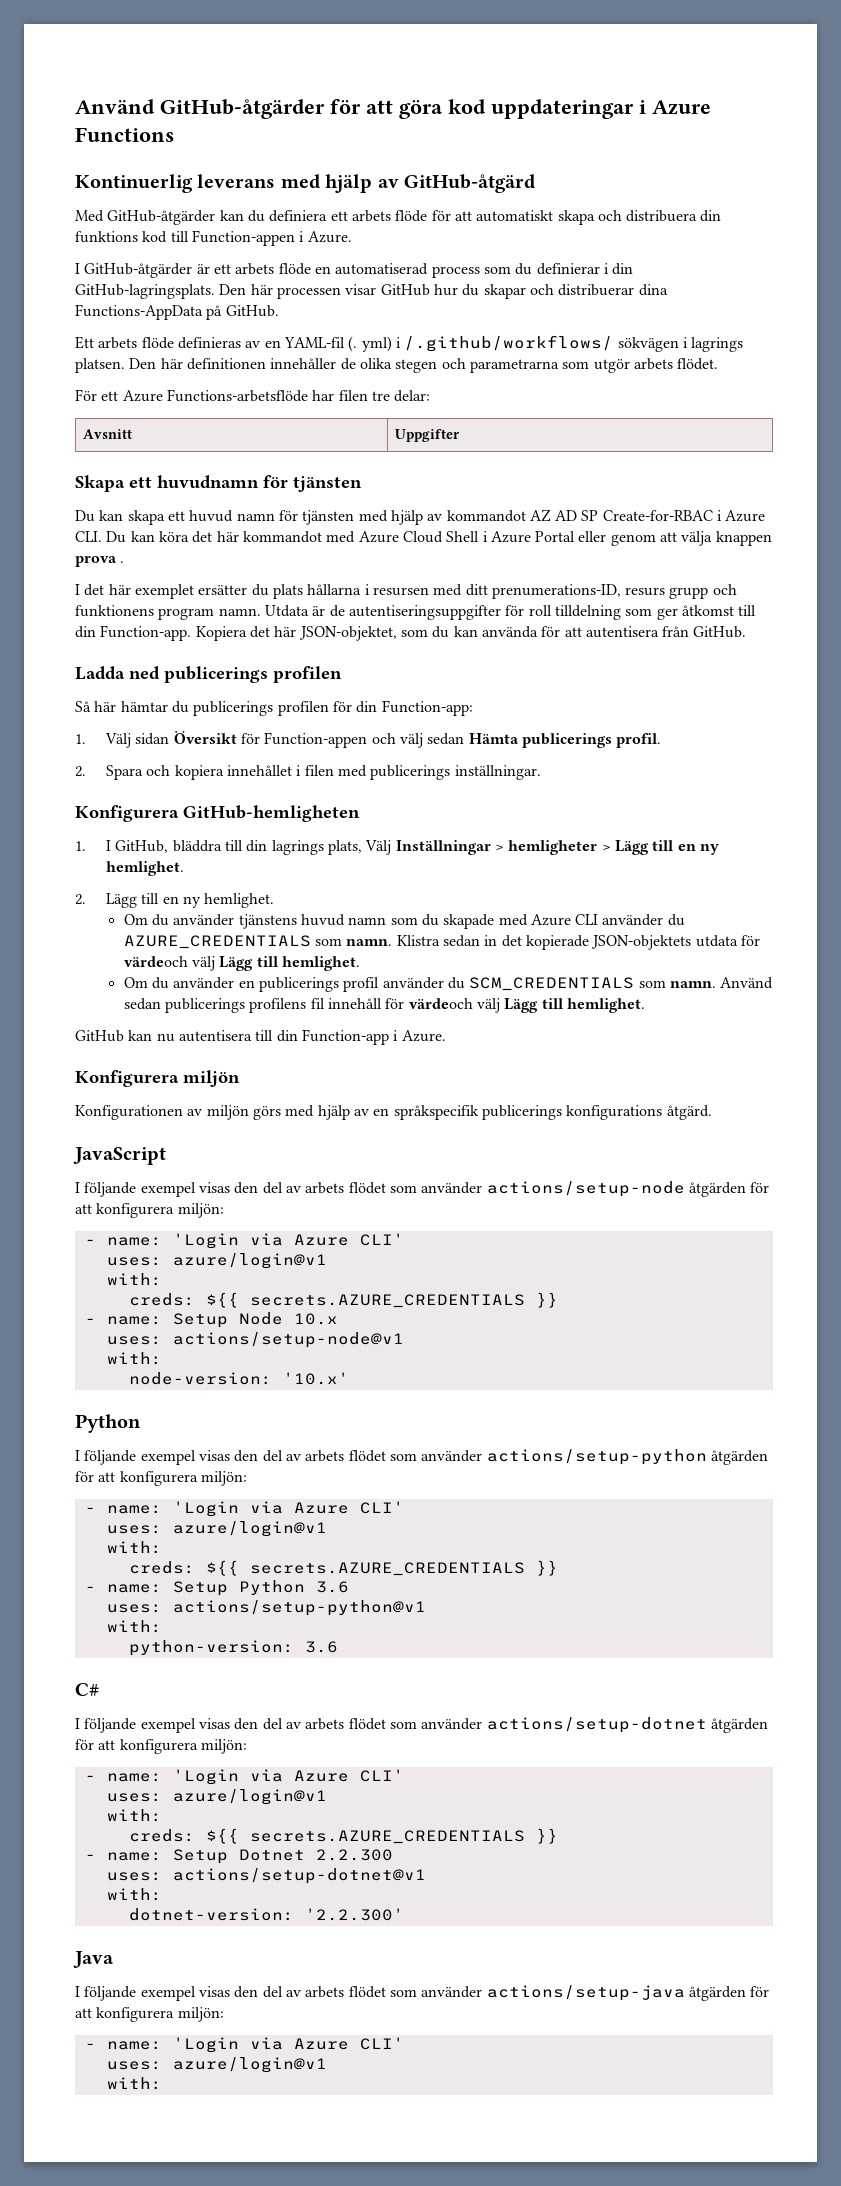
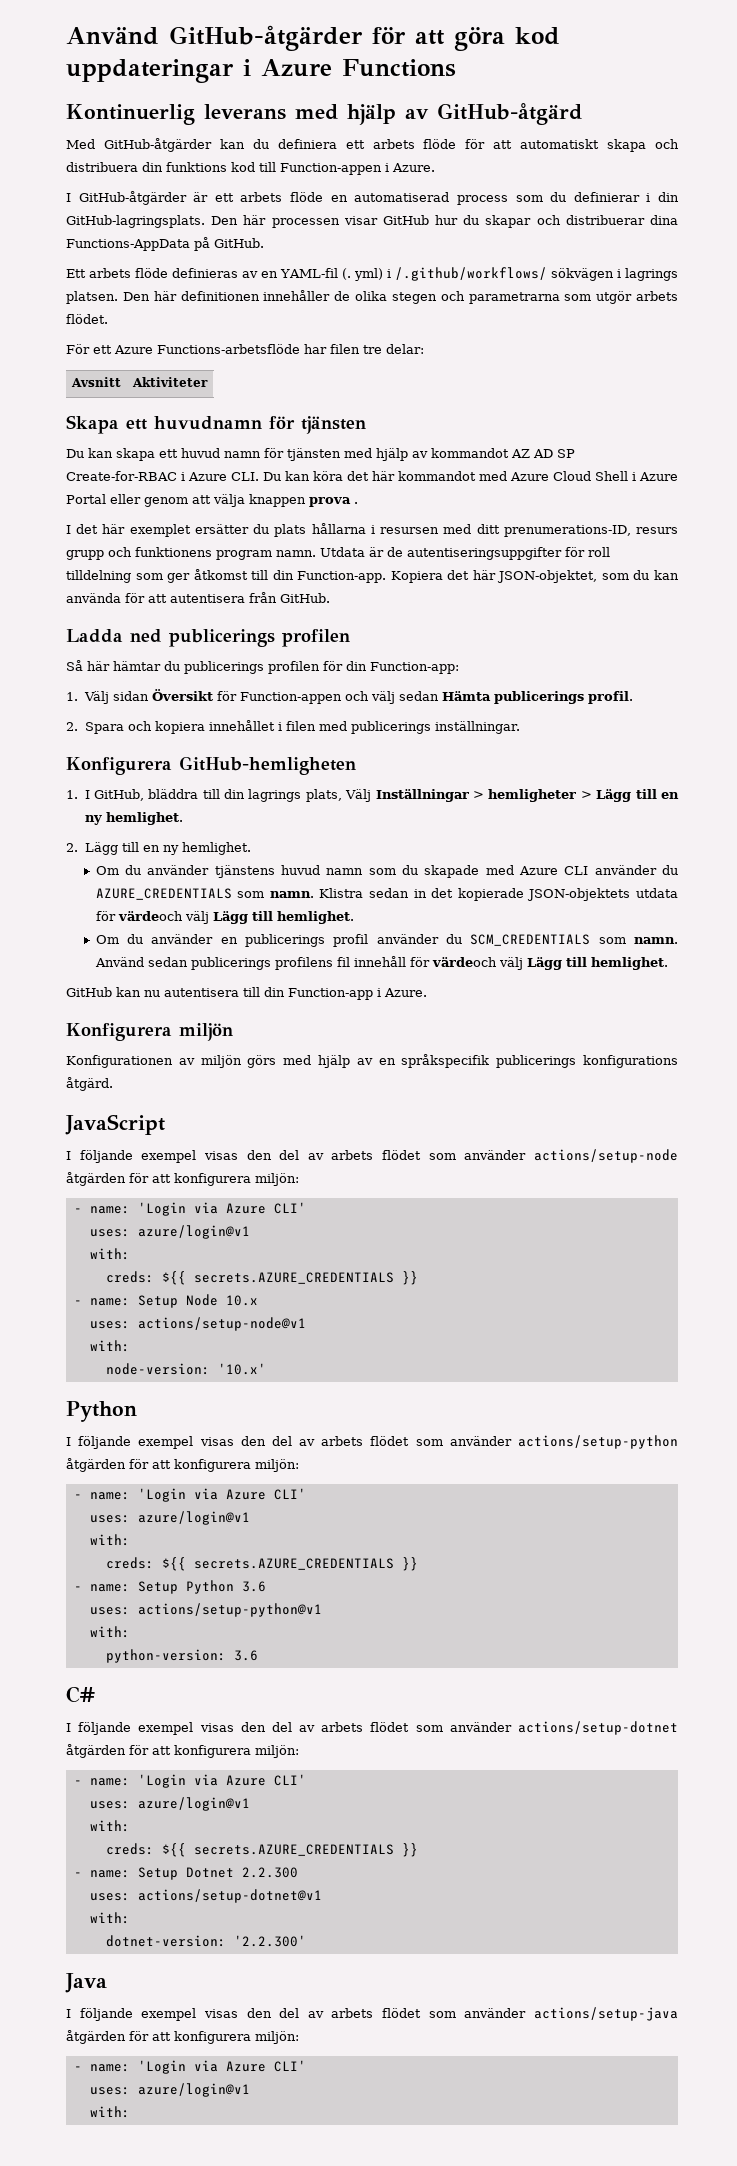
[394,429,460,442] Uppgifter -> [131,377,208,387] Aktiviteter

